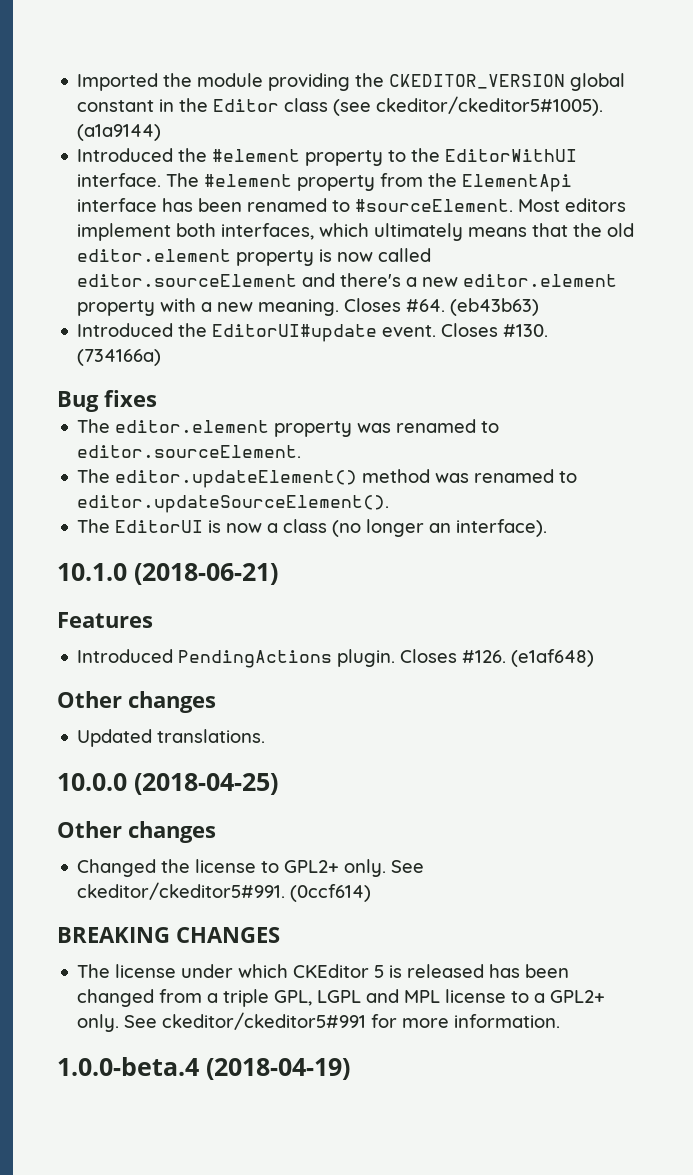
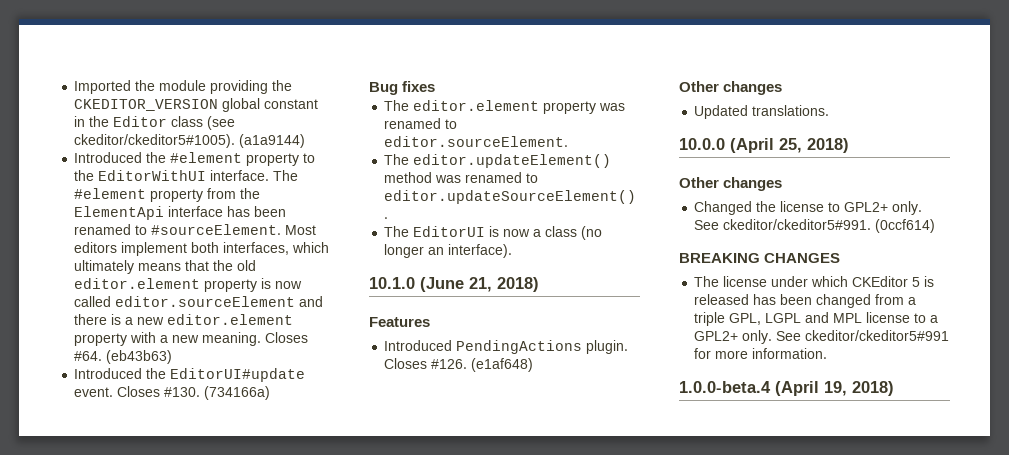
[340,273,402,287] there's -> [74,314,122,325] there is
[134,563,278,585] (2018-06-21) -> [420,277,539,292] (June 21, 2018)
[134,773,278,795] (2018-04-25) -> [730,138,849,153] (April 25, 2018)
[206,1058,350,1080] (2018-04-19) -> [775,381,894,396] (April 19, 2018)

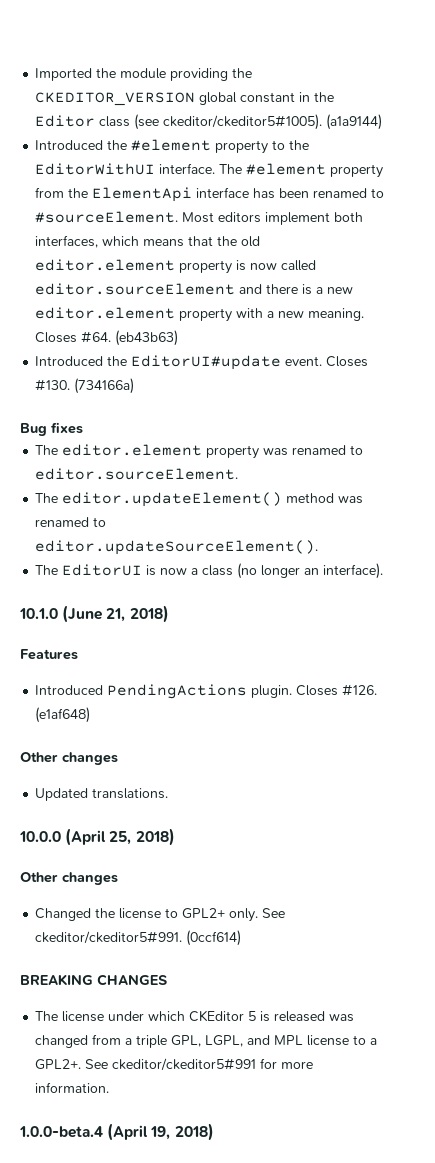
[74,260,135,274] ultimately -> (140, 241) none
[753,294,813,305] has been -> [329,1014,355,1022] was
[765,313,802,323] LGPL -> [205,1035,244,1047] LGPL,
[694,330,773,344] GPL2+ only. -> [35,1059,82,1070] GPL2+.

